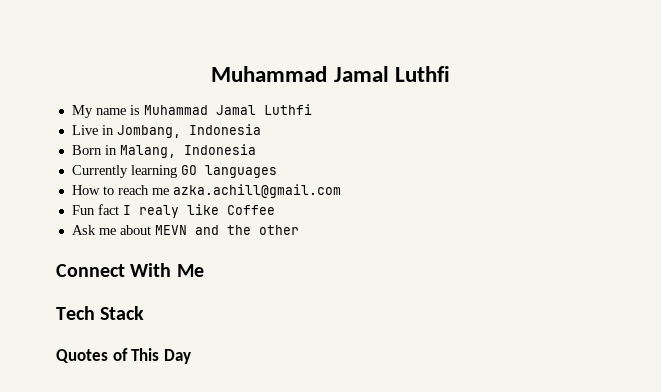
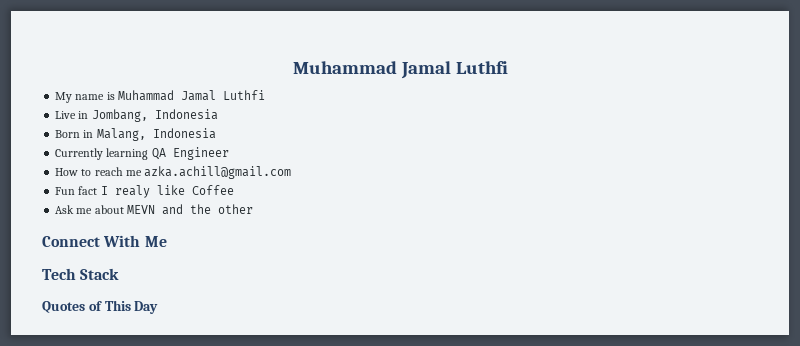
[180,165,277,178] GO languages -> [151,147,229,160] QA Engineer

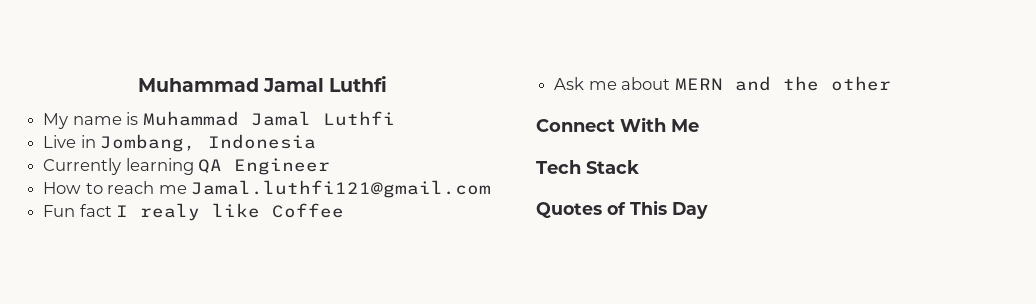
[55,128,216,141] // Born in Malang, Indonesia -> (317, 141) none
[144,166,292,179] azka.achill@gmail.com -> [190,180,491,198] Jamal.luthfi121@gmail.com
[126,205,155,214] MEVN -> [674,78,723,90] MERN

